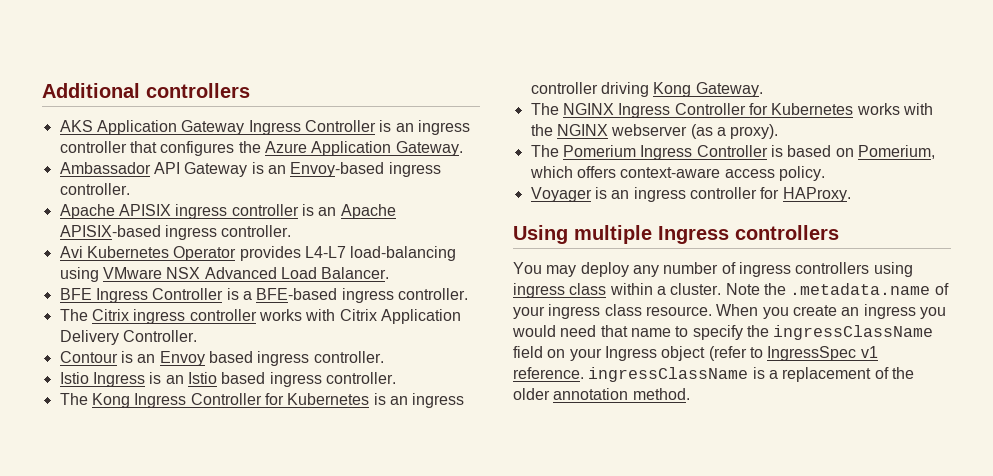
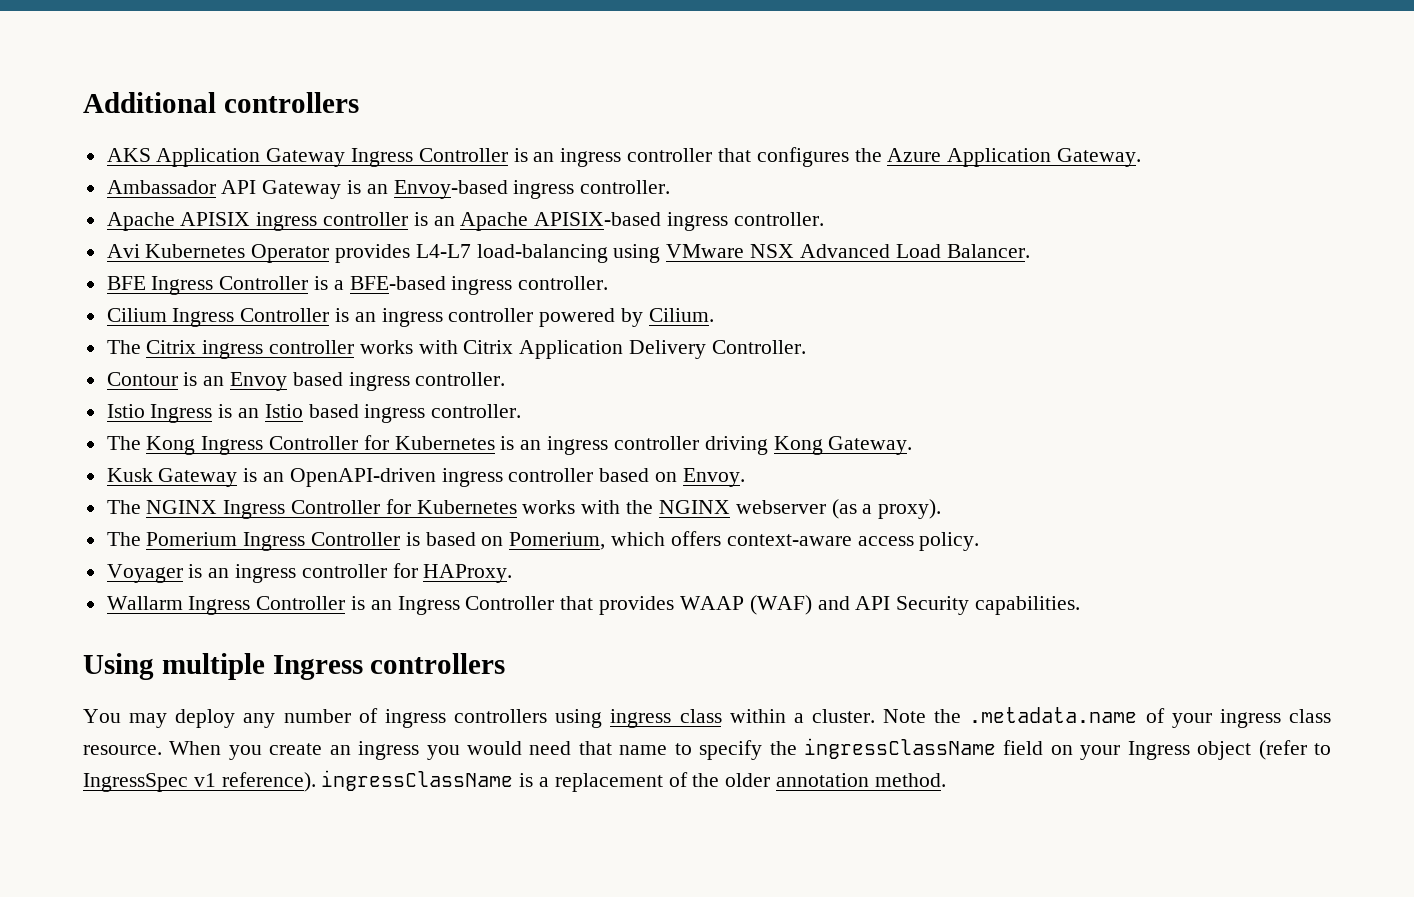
(468, 294) none -> [106,308,714,327] // Cilium Ingress Controller is an ingress controller powered by Cilium.
(763, 89) none -> [106,468,745,487] // Kusk Gateway is an OpenAPI-driven ingress controller based on Envoy.
(851, 194) none -> [106,595,1080,615] // Wallarm Ingress Controller is an Ingress Controller that provides WAAP (WAF) and API Security capabilities.
[513,367,584,379] reference. -> [221,772,316,792] reference).

